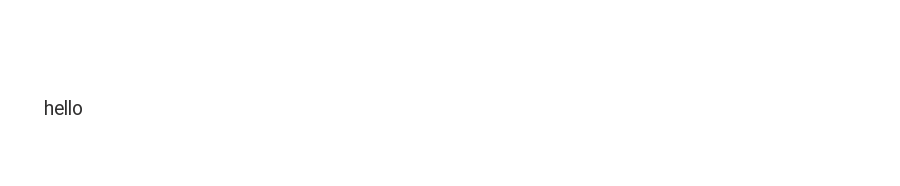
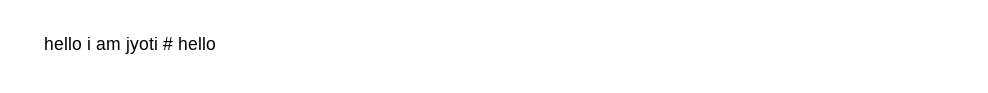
[44,100,83,115] hello -> [44,37,216,54] hello i am jyoti # hello

